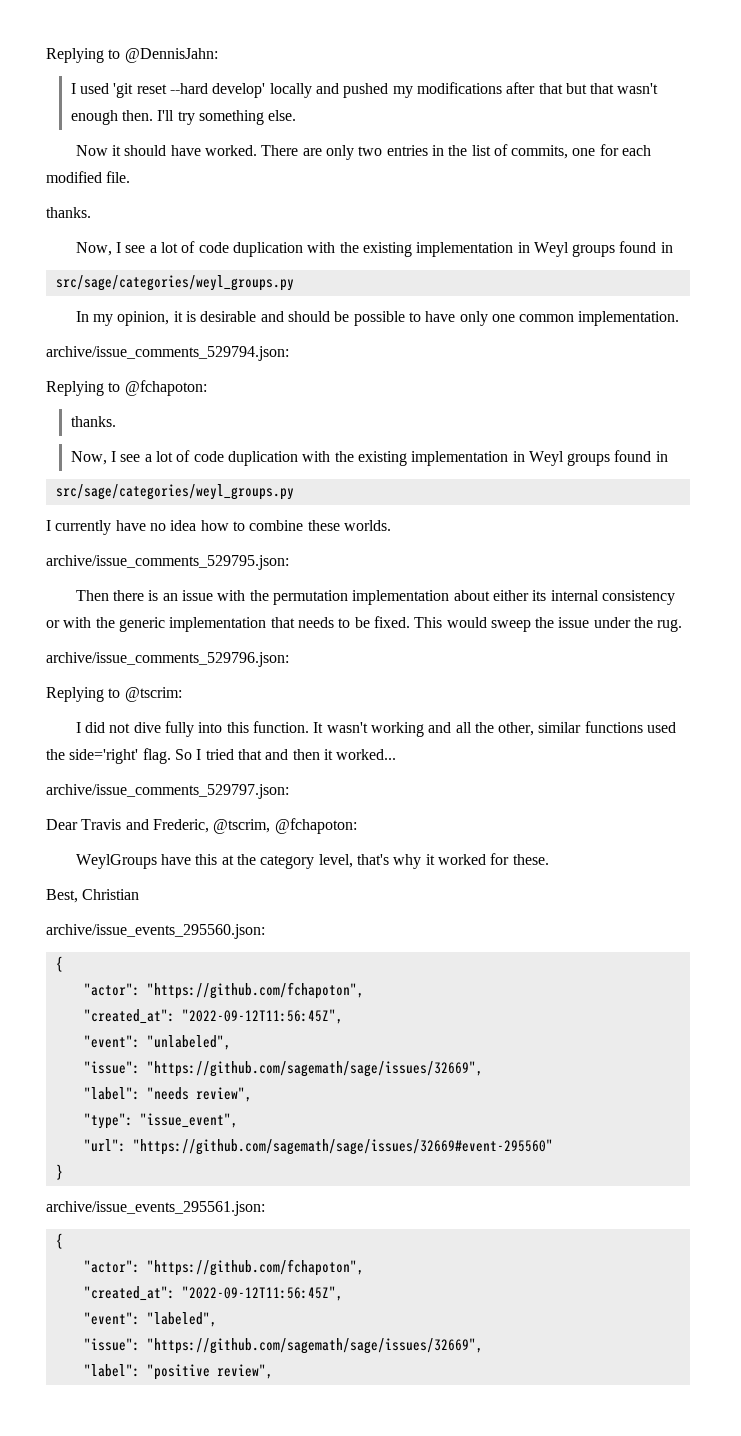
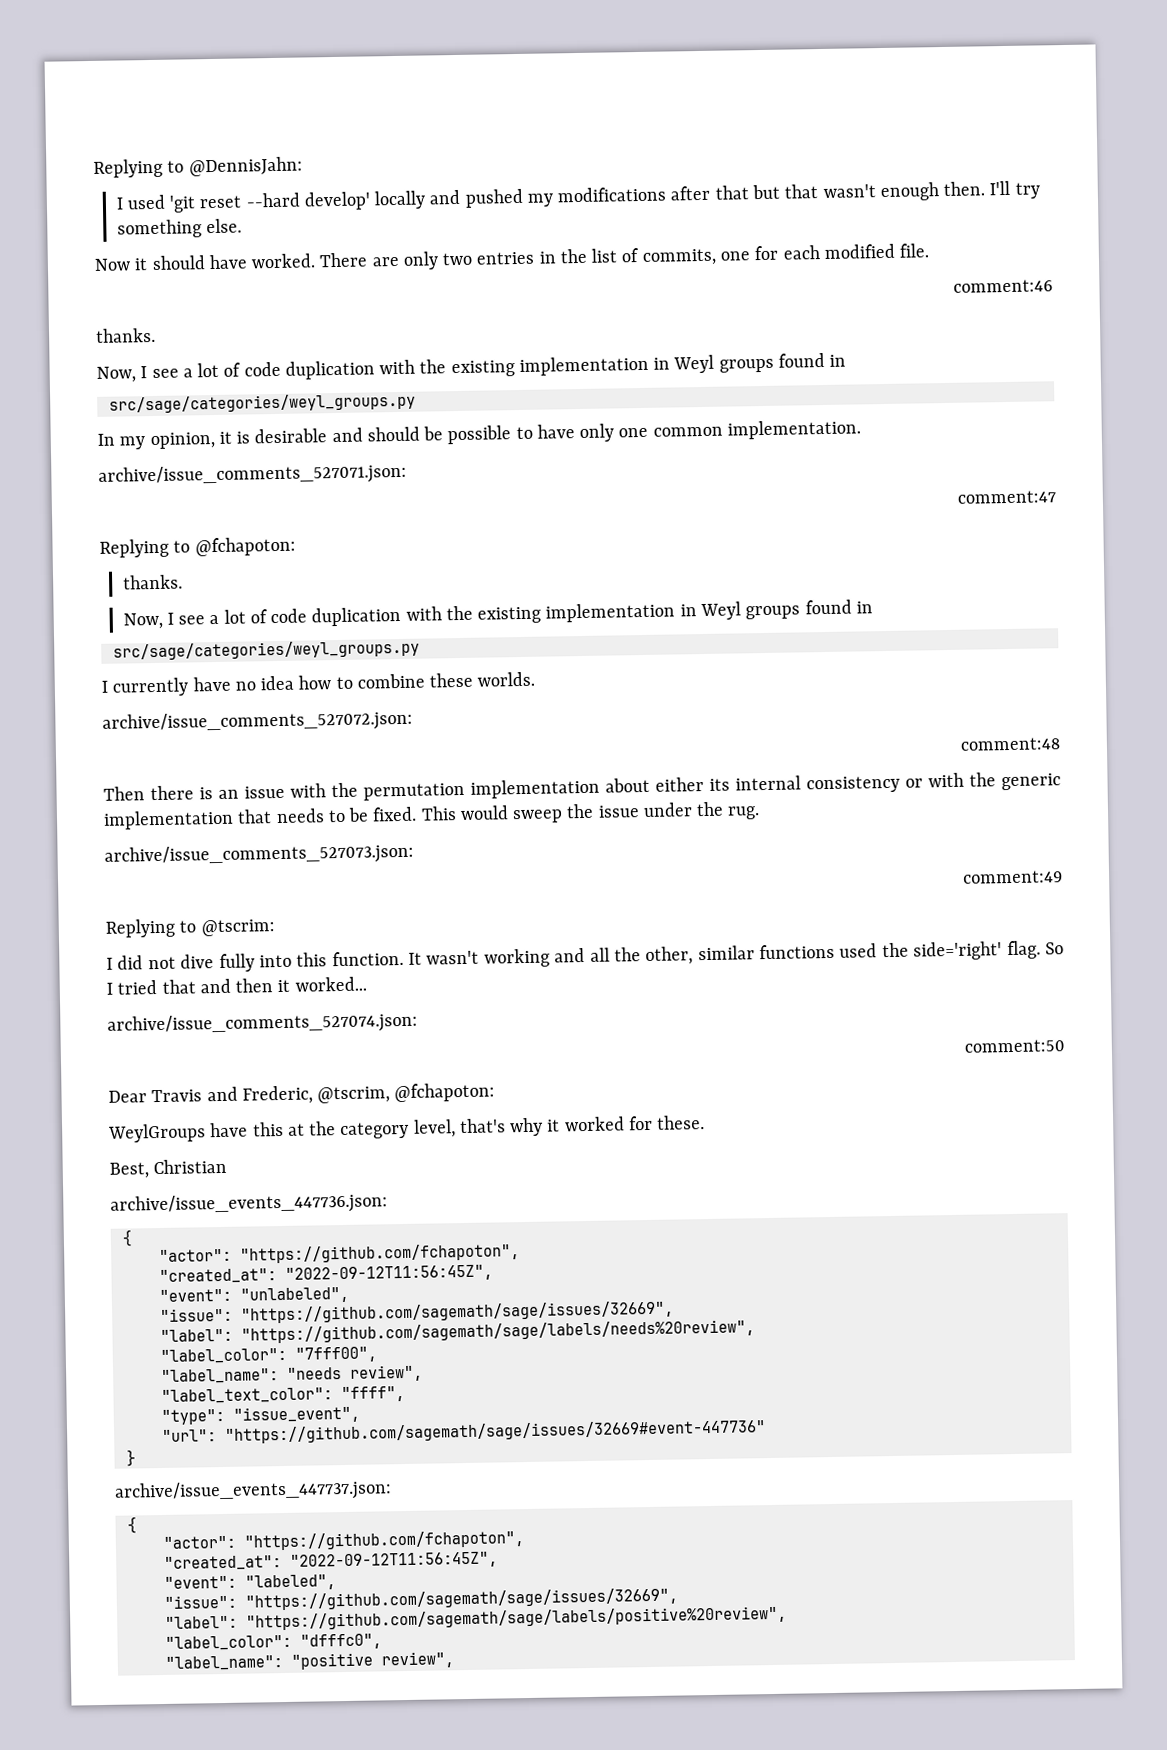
(131, 177) none -> [953,279,1053,293] // comment:46
[46,346,289,361] archive/issue_comments_529794.json: -> [98,462,407,487] [957,490,1056,504] archive/issue_comments_527071.json: // comment:47
[46,555,289,570] archive/issue_comments_529795.json: -> [102,709,413,734] [960,737,1060,751] archive/issue_comments_527072.json: // comment:48
[46,652,289,667] archive/issue_comments_529796.json: -> [104,842,414,867] [962,870,1063,884] archive/issue_comments_527073.json: // comment:49
[46,784,289,799] archive/issue_comments_529797.json: -> [107,1011,418,1036] [964,1039,1065,1053] archive/issue_comments_527074.json: // comment:50
[46,924,265,939] archive/issue_events_295560.json: -> [110,1192,388,1216] archive/issue_events_447736.json:
(140, 1093) none -> [240,1319,755,1344] [159,1346,377,1365] [160,1368,279,1385] "https://github.com/sagemath/sage/labels/needs%20review", // "label_color": "7fff00", // "label_name":
(252, 1094) none -> [160,1386,405,1405] // "label_text_color": "ffff",
[132,1139,553,1155] "https://github.com/sagemath/sage/issues/32669#event-295560" -> [224,1419,766,1444] "https://github.com/sagemath/sage/issues/32669#event-447736"
[46,1201,265,1216] archive/issue_events_295561.json: -> [114,1479,392,1503] archive/issue_events_447737.json:
(140, 1370) none -> [245,1605,787,1631] [164,1633,382,1651] [164,1655,283,1671] "https://github.com/sagemath/sage/labels/positive%20review", // "label_color": "dfffc0", // "label_name":

